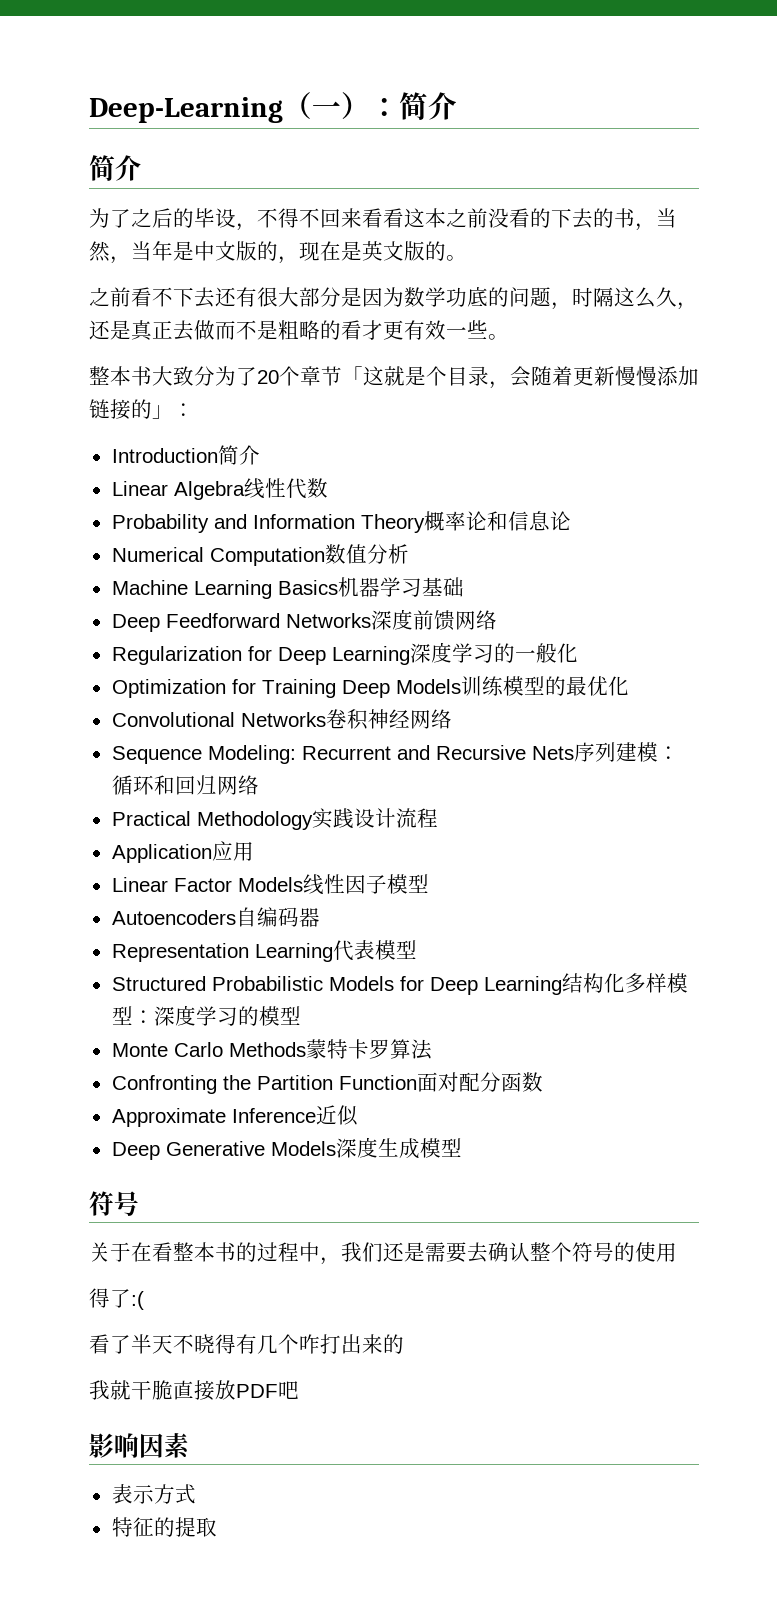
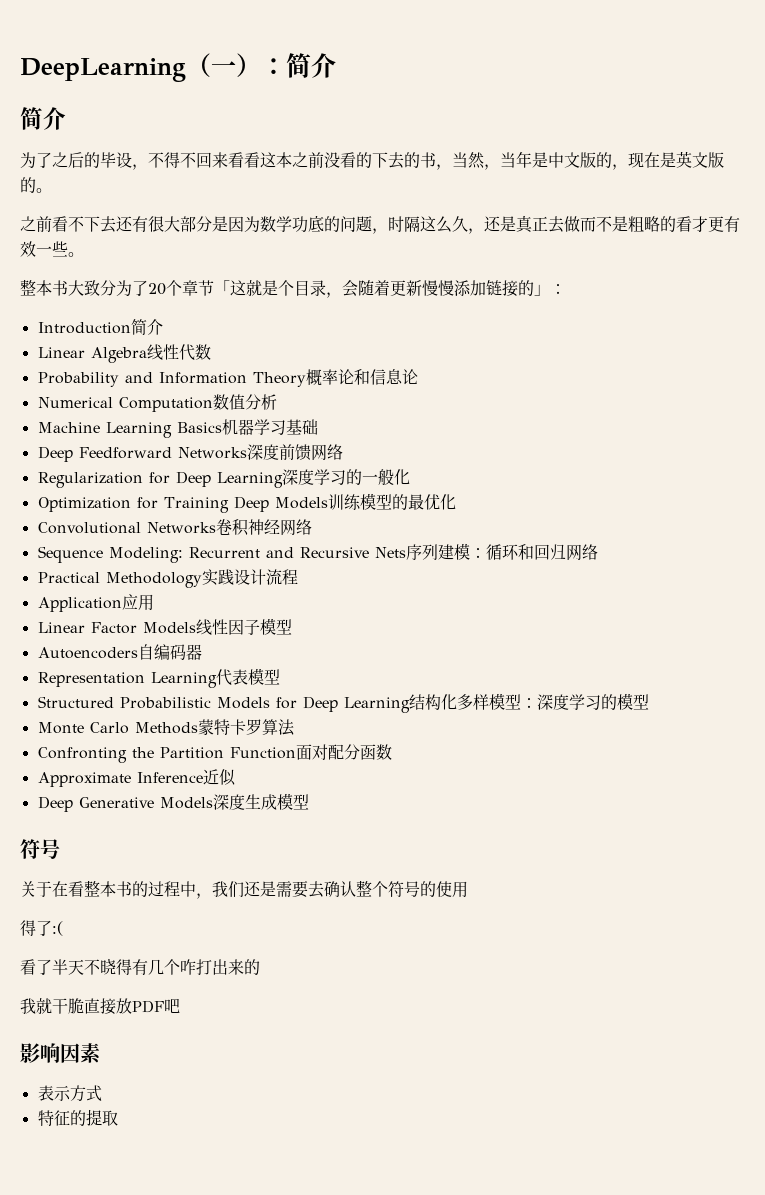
[89,97,283,123] Deep-Learning -> [20,58,186,82] DeepLearning

